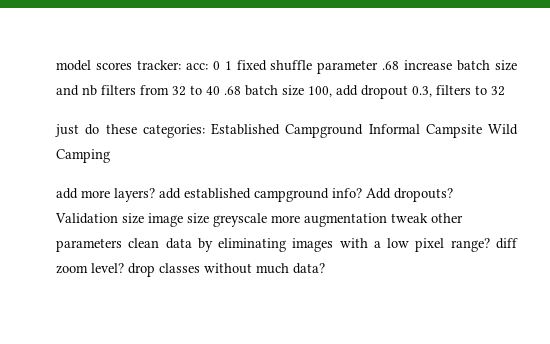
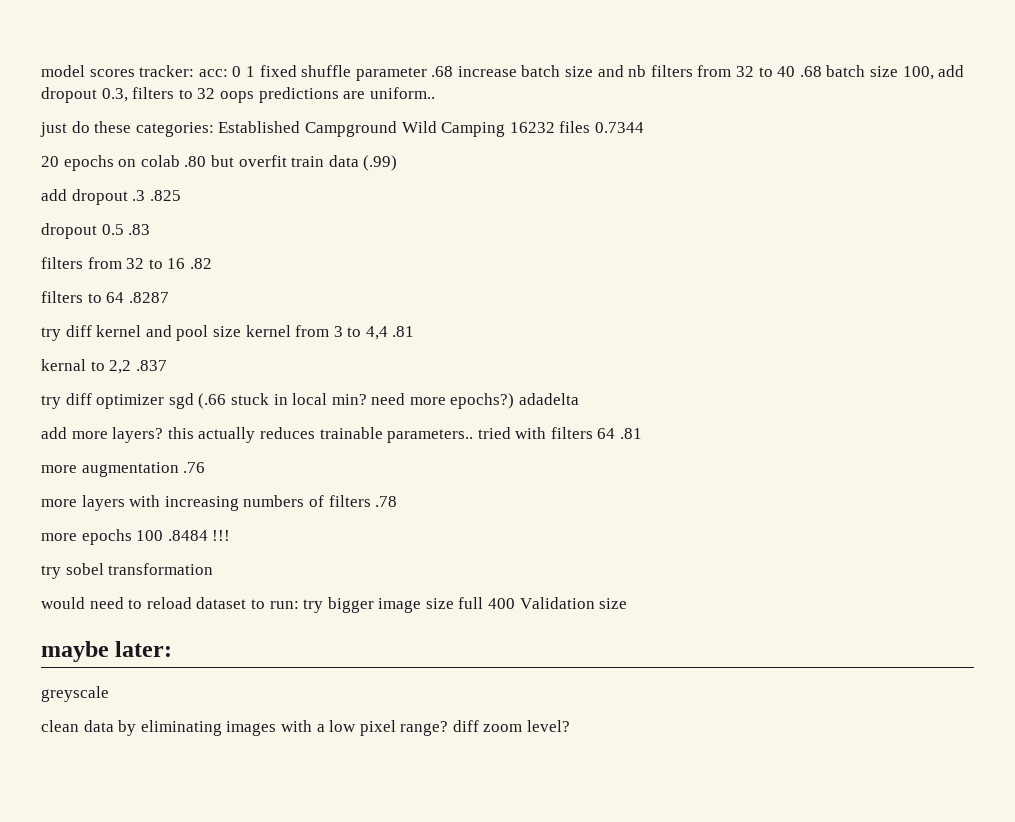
(505, 91) none -> [219,87,435,103] oops predictions are uniform..
[368,124,482,138] Informal Campsite -> (397, 129) none
[56,188,453,202] // add more layers? add established campground info? Add dropouts? -> [509,121,644,133] [41,155,398,171] [41,189,181,205] [41,223,151,239] [41,257,212,269] [41,291,169,303] [41,325,415,341] [41,359,167,374] [41,393,580,409] [41,427,643,443] [41,462,206,477] [41,495,398,511] [41,529,231,545] [41,563,214,579] [41,597,516,613] 16232 files 0.7344 // 20 epochs on colab .80 but overfit train data (.99) // add dropout .3 .825 // dropout 0.5 .83 // filters from 32 to 16 .82 // filters to 64 .8287 // try diff kernel and pool size kernel from 3 to 4,4 .81 // kernal to 2,2 .837 // try diff optimizer sgd (.66 stuck in local min? need more epochs?) adadelta // add more layers? this actually reduces trainable parameters.. tried with filters 64 .81 // more augmentation .76 // more layers with increasing numbers of filters .78 // more epochs 100 .8484 !!! // try sobel transformation // would need to reload dataset to run: try bigger image size full 400
[148,213,209,227] image size -> [41,641,173,662] // maybe later: //
[271,213,463,227] [56,238,122,252] more augmentation tweak other parameters -> (109, 694) //
[128,263,325,277] drop classes without much data? -> (571, 726) none

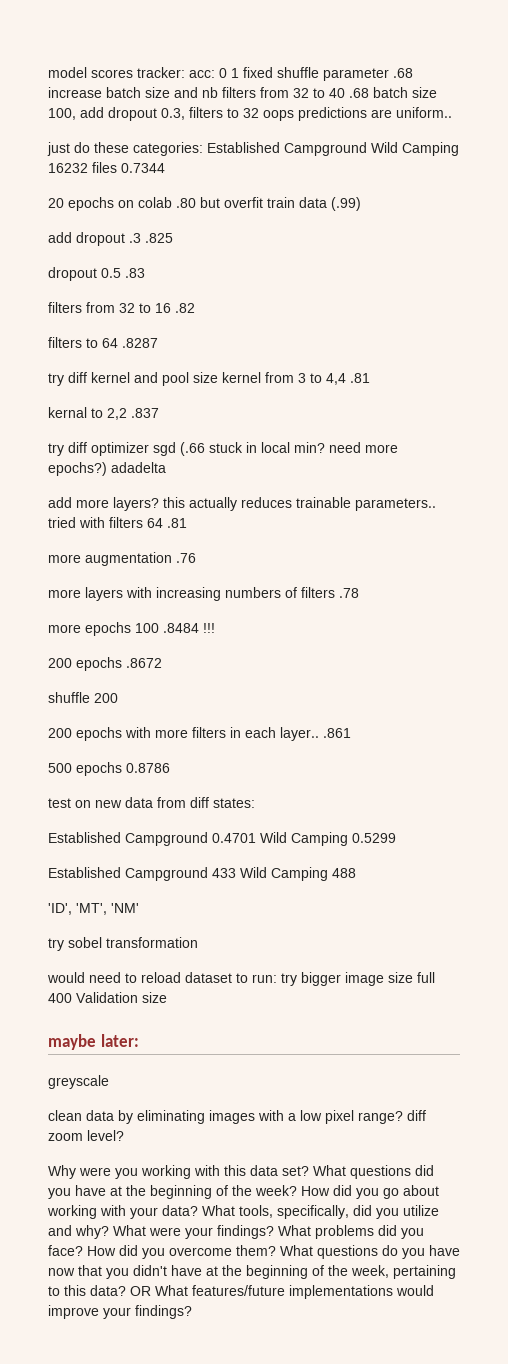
(231, 535) none -> [48,657,162,671] [48,692,118,703] [48,727,351,741] [48,762,170,776] [48,797,255,808] [48,832,396,846] [48,867,356,881] [48,903,139,915] // 200 epochs .8672 // shuffle 200 // 200 epochs with more filters in each layer.. .861 // 500 epochs 0.8786 // test on new data from diff states: // Established Campground 0.4701 Wild Camping 0.5299 // Established Campground 433 Wild Camping 488 // 'ID', 'MT', 'NM'
(571, 726) none -> [48,1165,434,1179] [48,1185,439,1199] [47,1205,439,1219] [48,1225,424,1239] [48,1245,460,1259] [48,1265,456,1279] [48,1285,434,1299] [48,1305,192,1319] // Why were you working with this data set? What questions did you have at the beginning of the week? How did you go about working with your data? What tools, specifically, did you utilize and why? What were your findings? What problems did you face? How did you overcome them? What questions do you have now that you didn't have at the beginning of the week, pertaining to this data? OR What features/future implementations would improve your findings?

